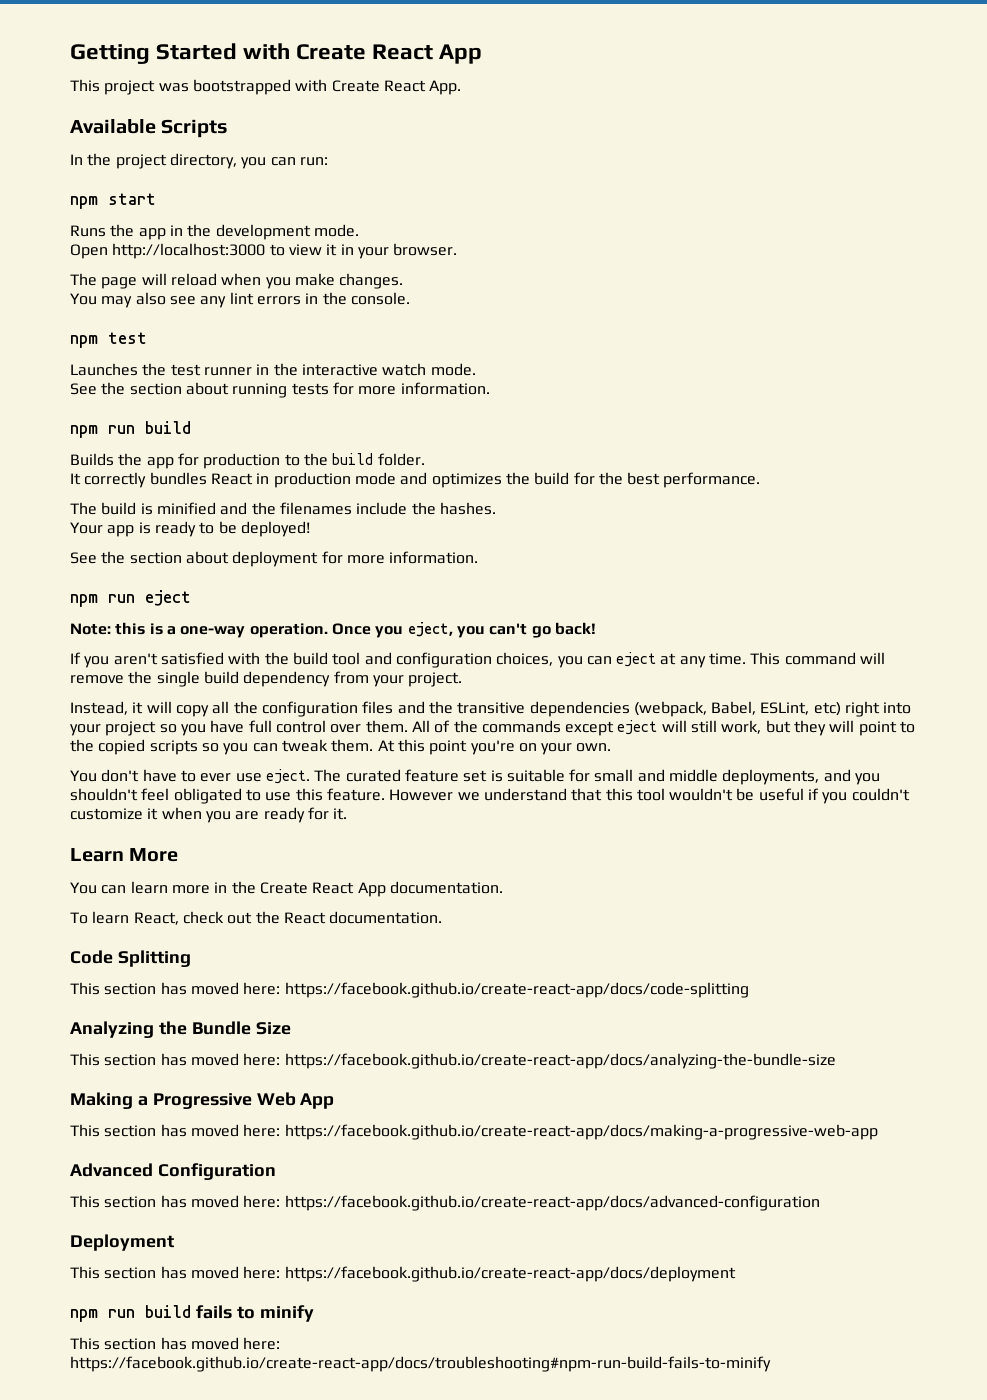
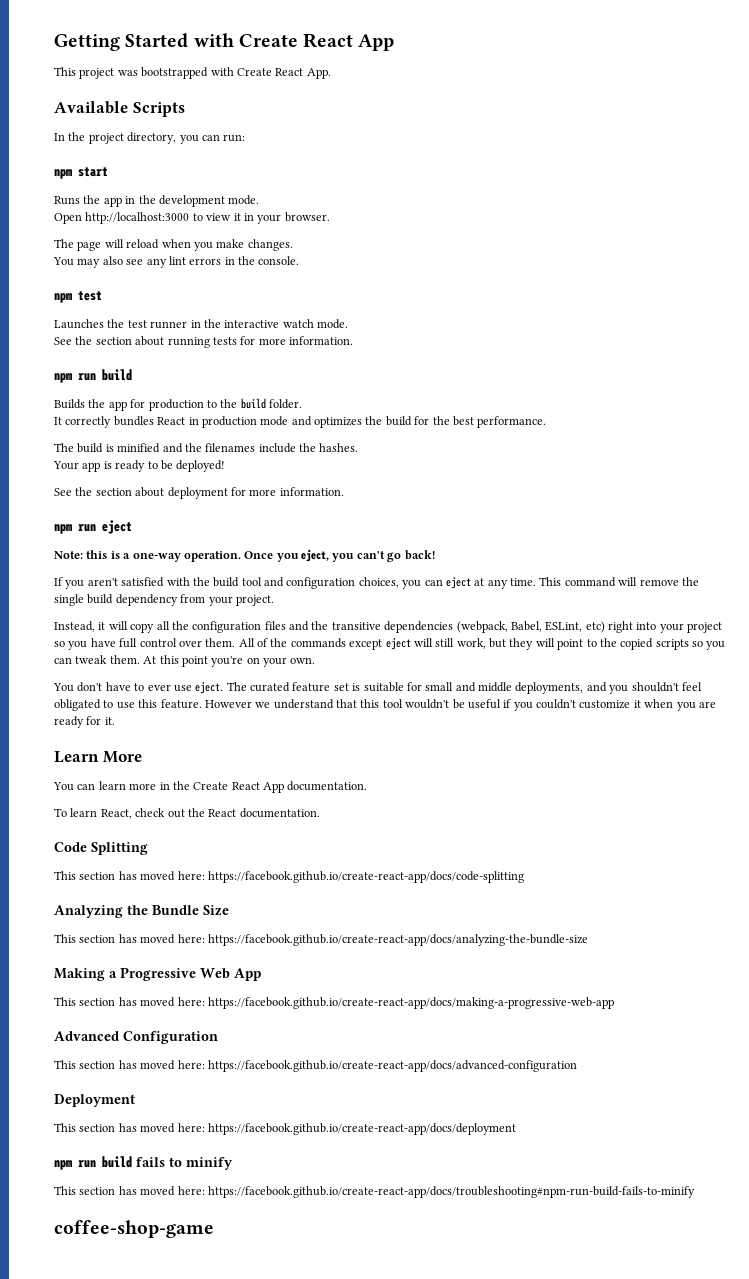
(771, 1364) none -> [54,1220,214,1238] // coffee-shop-game

